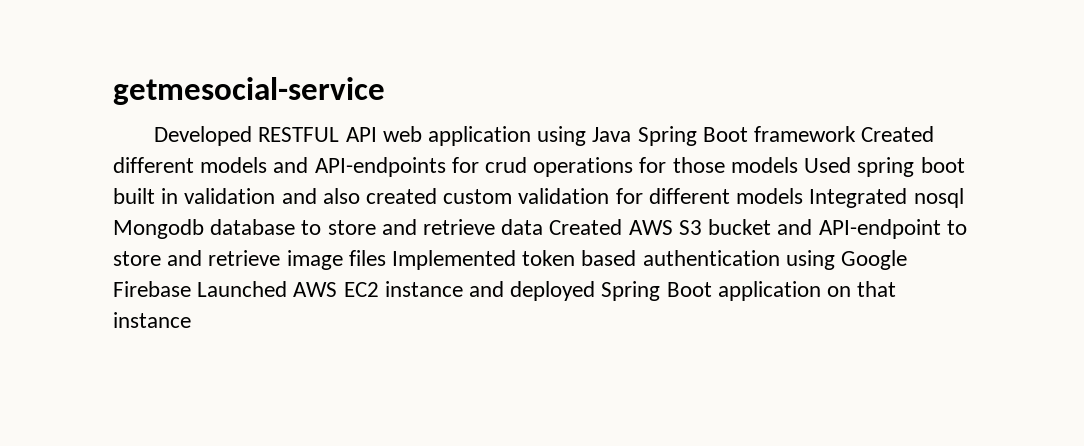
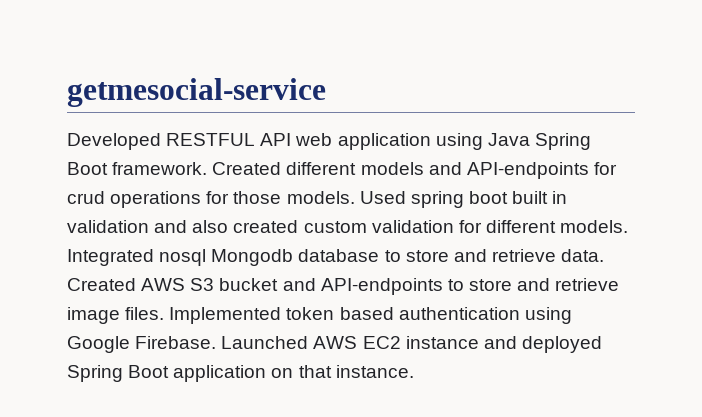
[753,126,856,142] framework -> [112,162,208,175] framework.
[730,157,798,173] models -> [286,191,355,204] models.
[736,188,804,204] models -> [560,220,629,233] models.
[501,219,544,235] data -> [561,249,605,262] data.
[818,219,941,239] API-endpoint -> [320,278,443,295] API-endpoints
[348,250,386,266] files -> [125,307,165,320] files.
[113,281,191,297] Firebase -> [135,336,217,349] Firebase.
[113,312,191,328] instance -> [335,365,414,378] instance.

